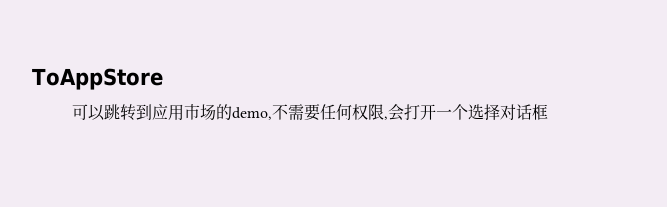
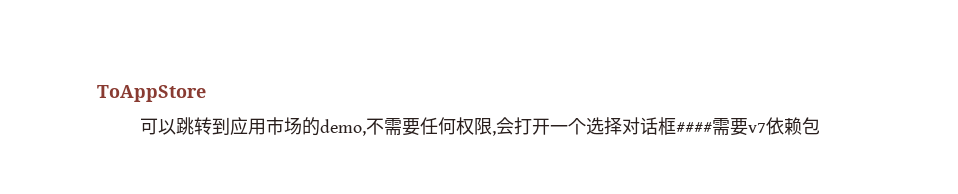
(548, 112) none -> [675,117,820,136] ####需要v7依赖包

